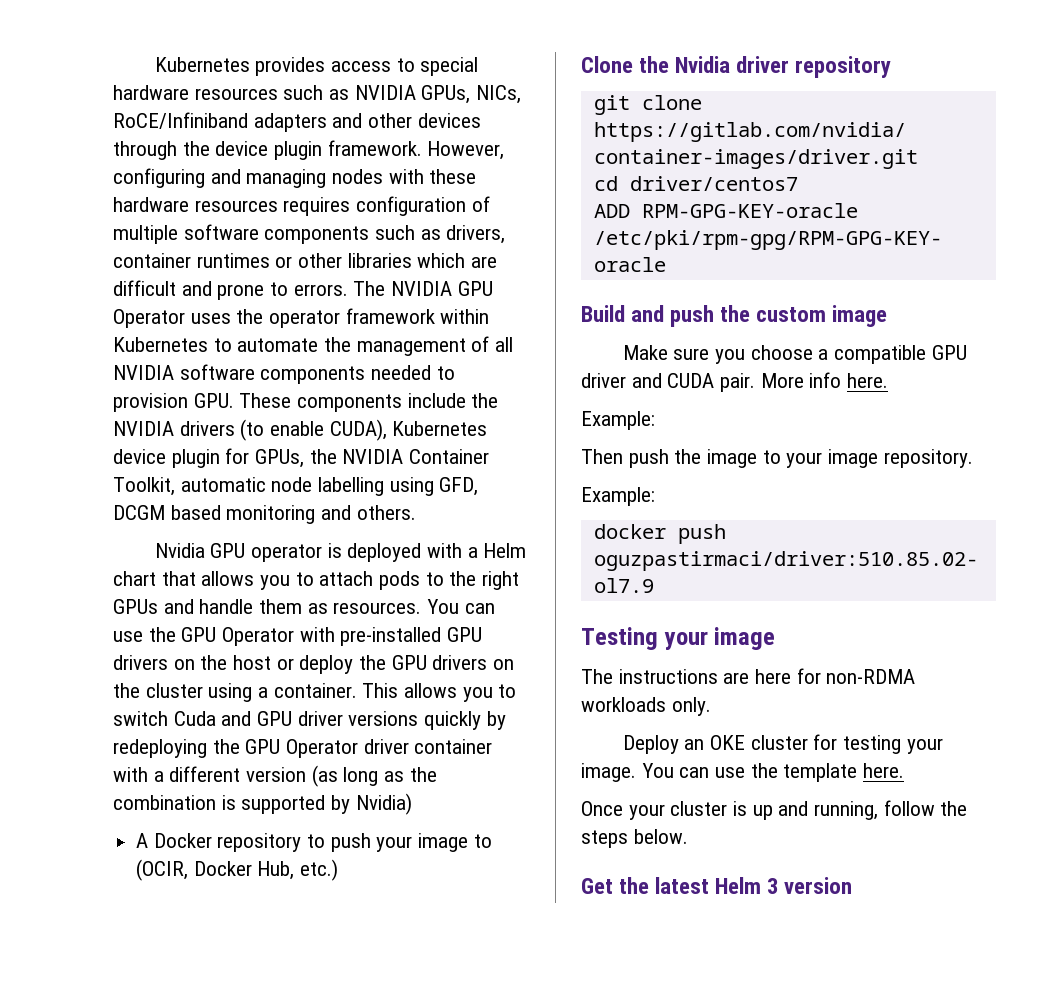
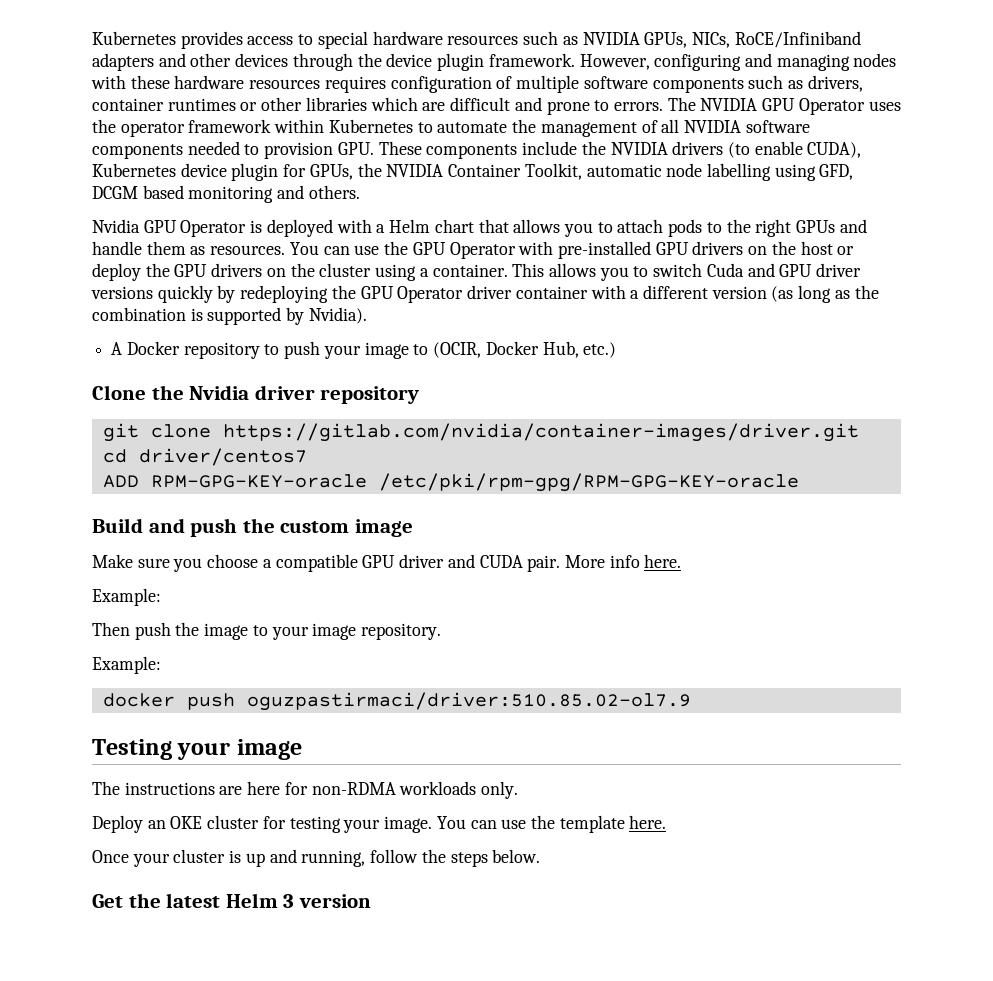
[251,544,323,562] operator -> [180,220,247,237] Operator
[355,793,412,815] Nvidia) -> [308,307,367,324] Nvidia).

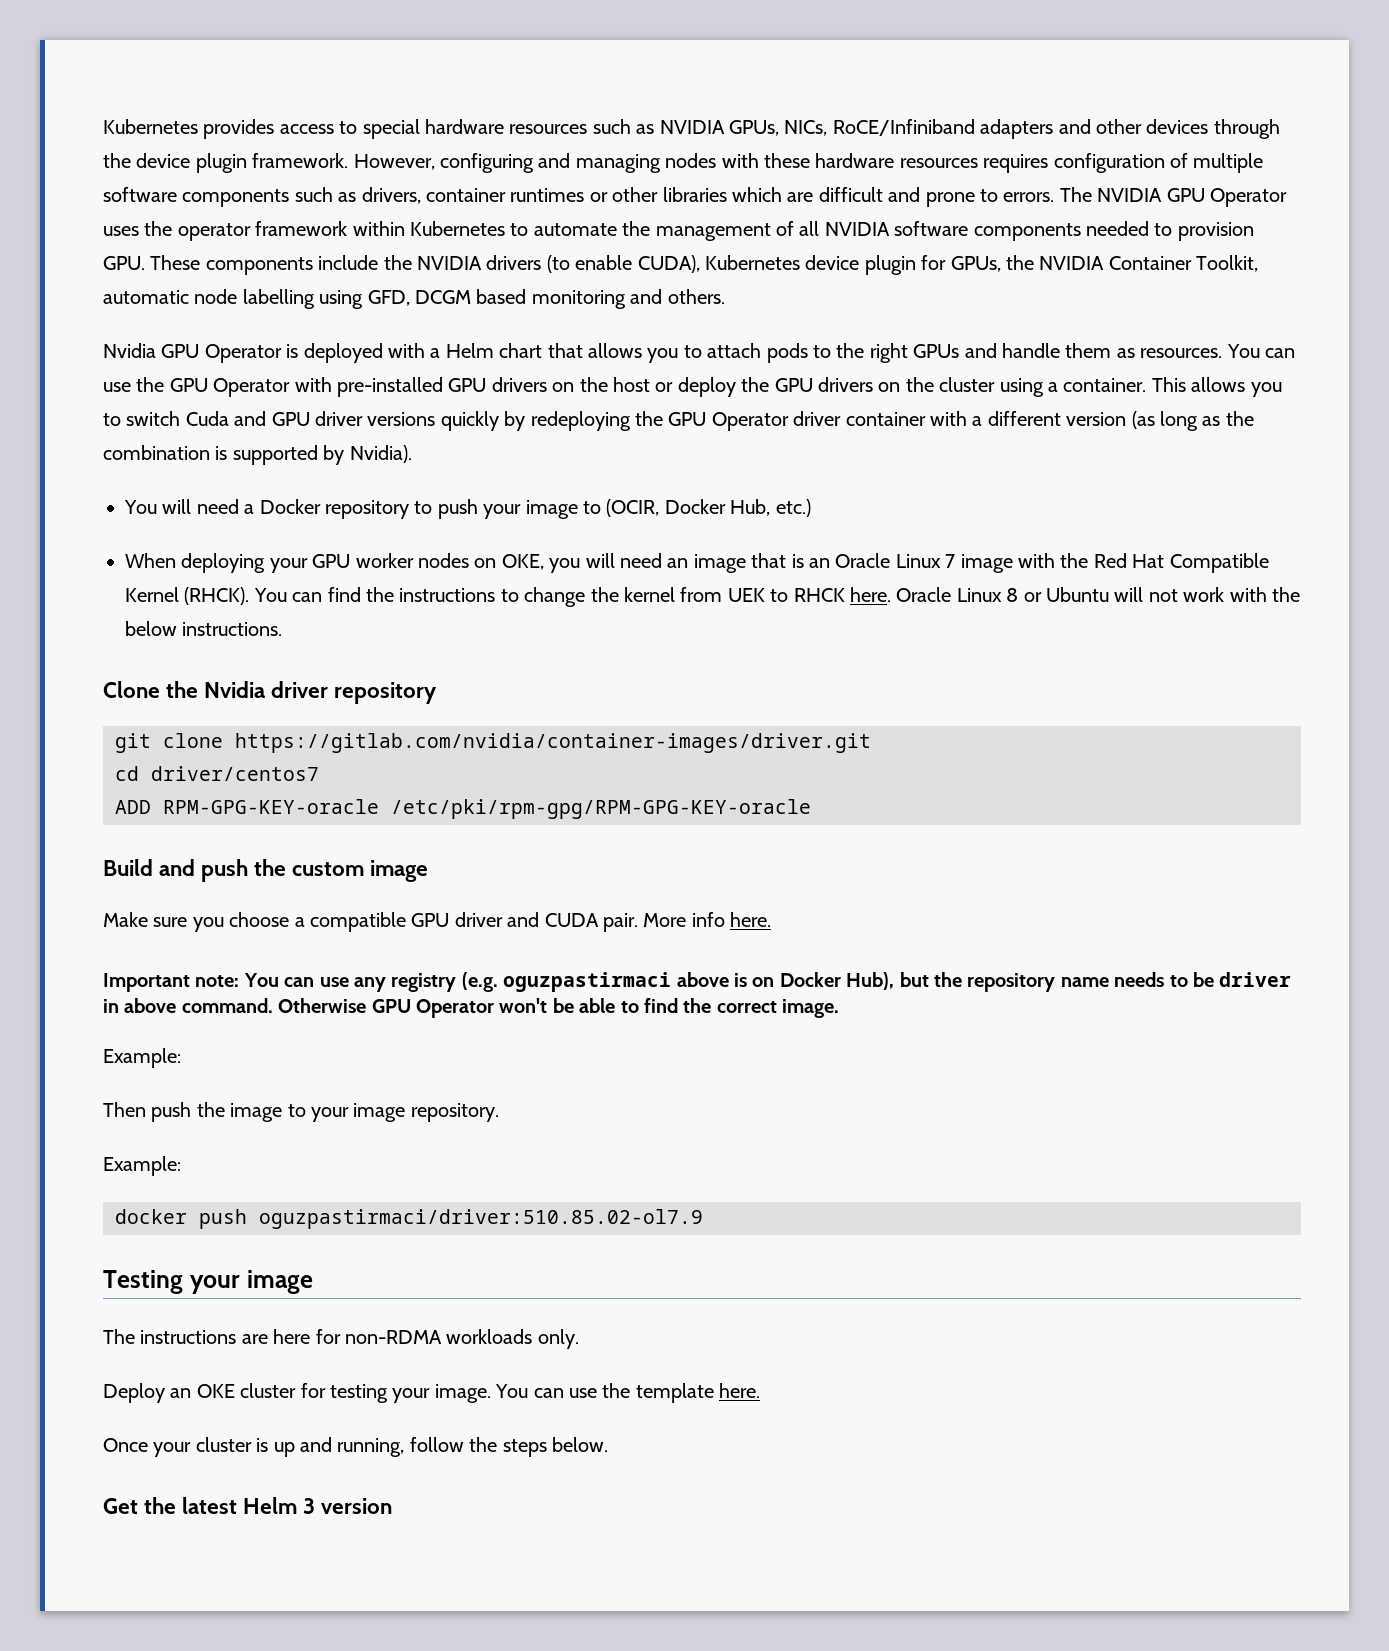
[111,342,123,355] A -> [124,499,255,514] You will need a
(617, 350) none -> [125,553,1269,573] [125,587,1300,607] [125,621,283,636] // When deploying your GPU worker nodes on OKE, you will need an image that is an Oracle Linux 7 image with the Red Hat Compatible Kernel (RHCK). You can find the instructions to change the kernel from UEK to RHCK here. Oracle Linux 8 or Ubuntu will not work with the below instructions.
(682, 561) none -> [103,972,1292,992] [103,998,840,1018] // Important note: You can use any registry (e.g. oguzpastirmaci above is on Docker Hub), but the repository name needs to be driver in above command. Otherwise GPU Operator won't be able to find the correct image.

